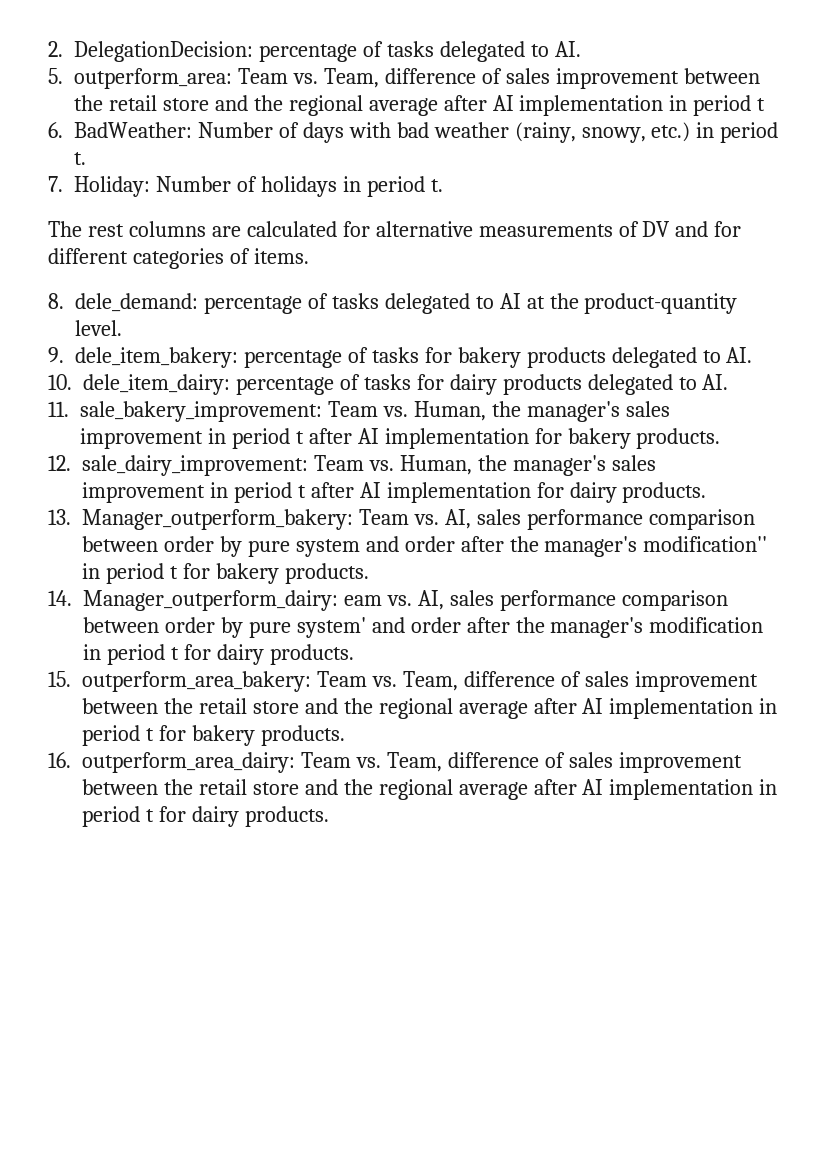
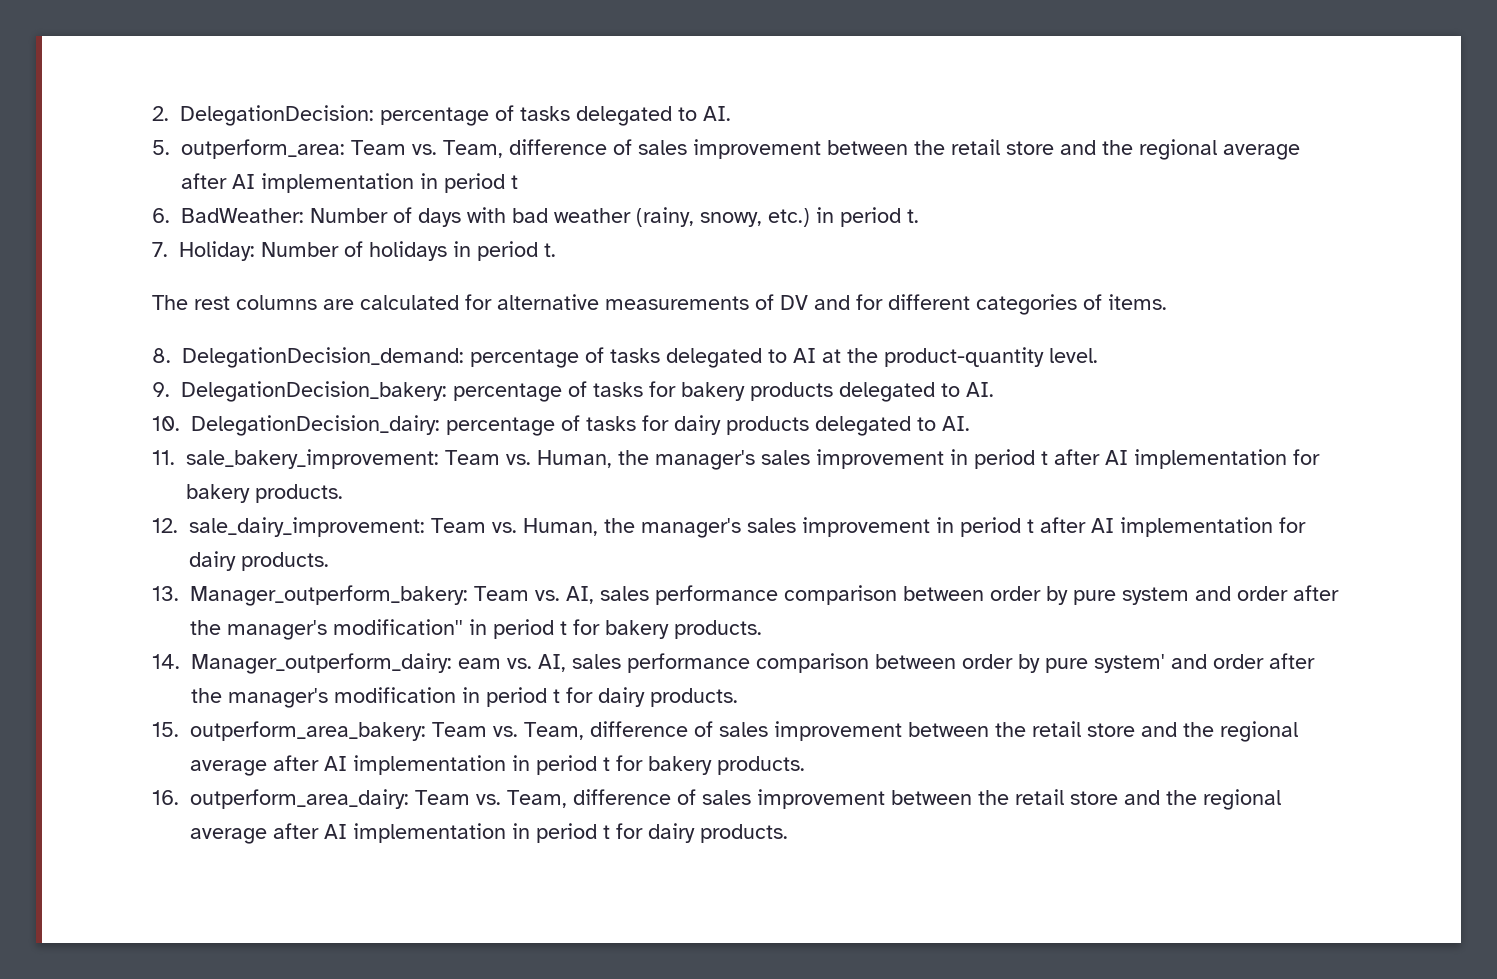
[75,293,198,312] dele_demand: -> [182,347,464,368] DelegationDecision_demand:
[75,347,238,368] dele_item_bakery: -> [181,381,447,402] DelegationDecision_bakery:
[83,374,230,395] dele_item_dairy: -> [191,415,440,436] DelegationDecision_dairy:

